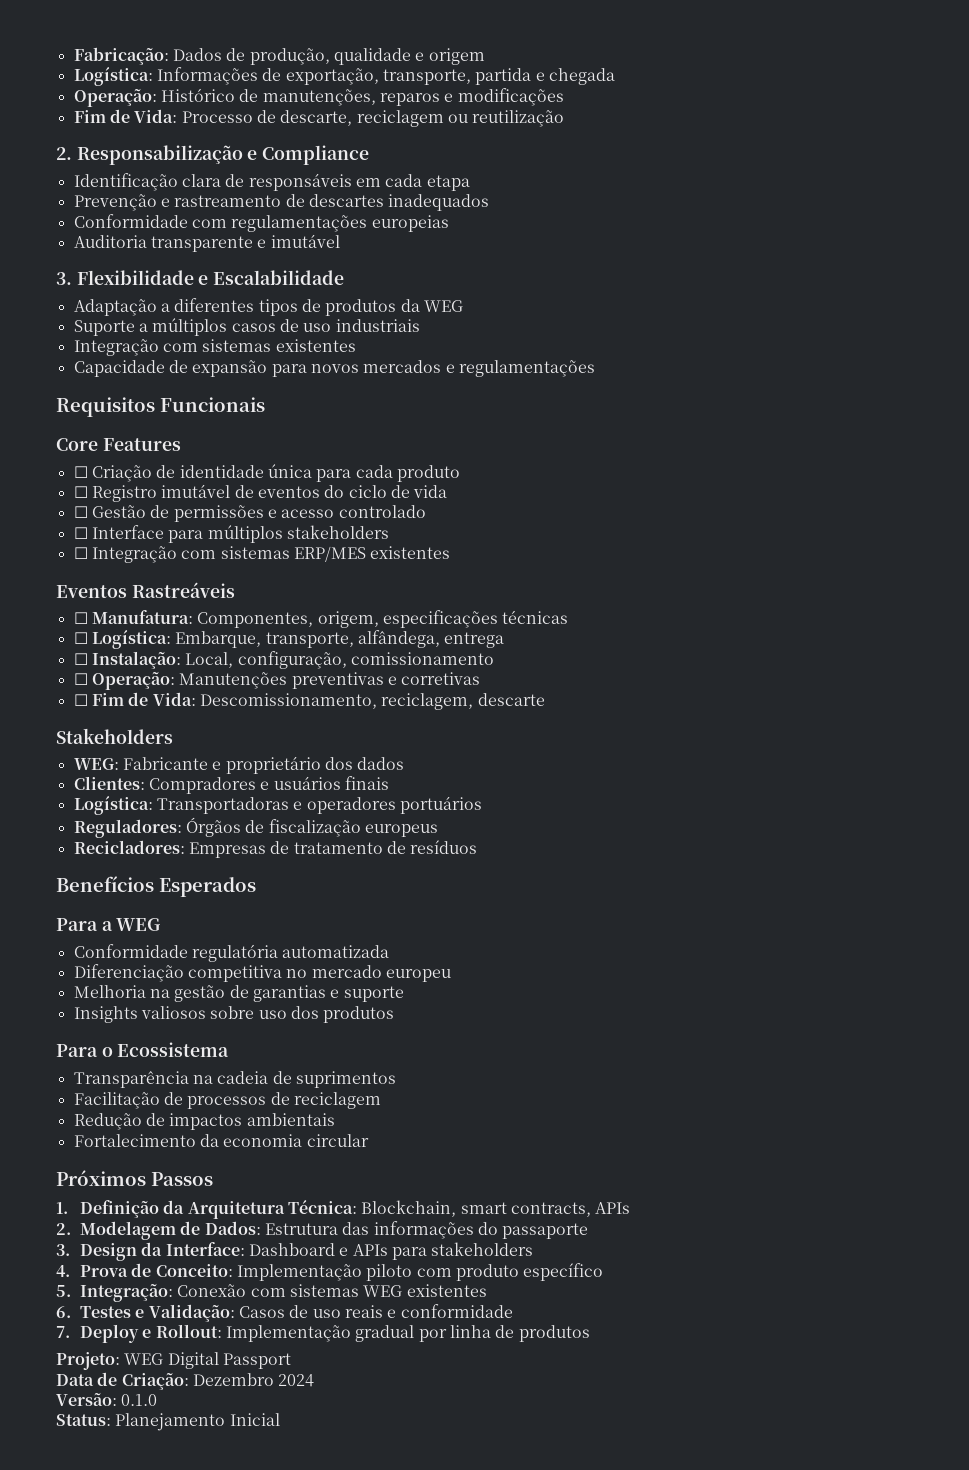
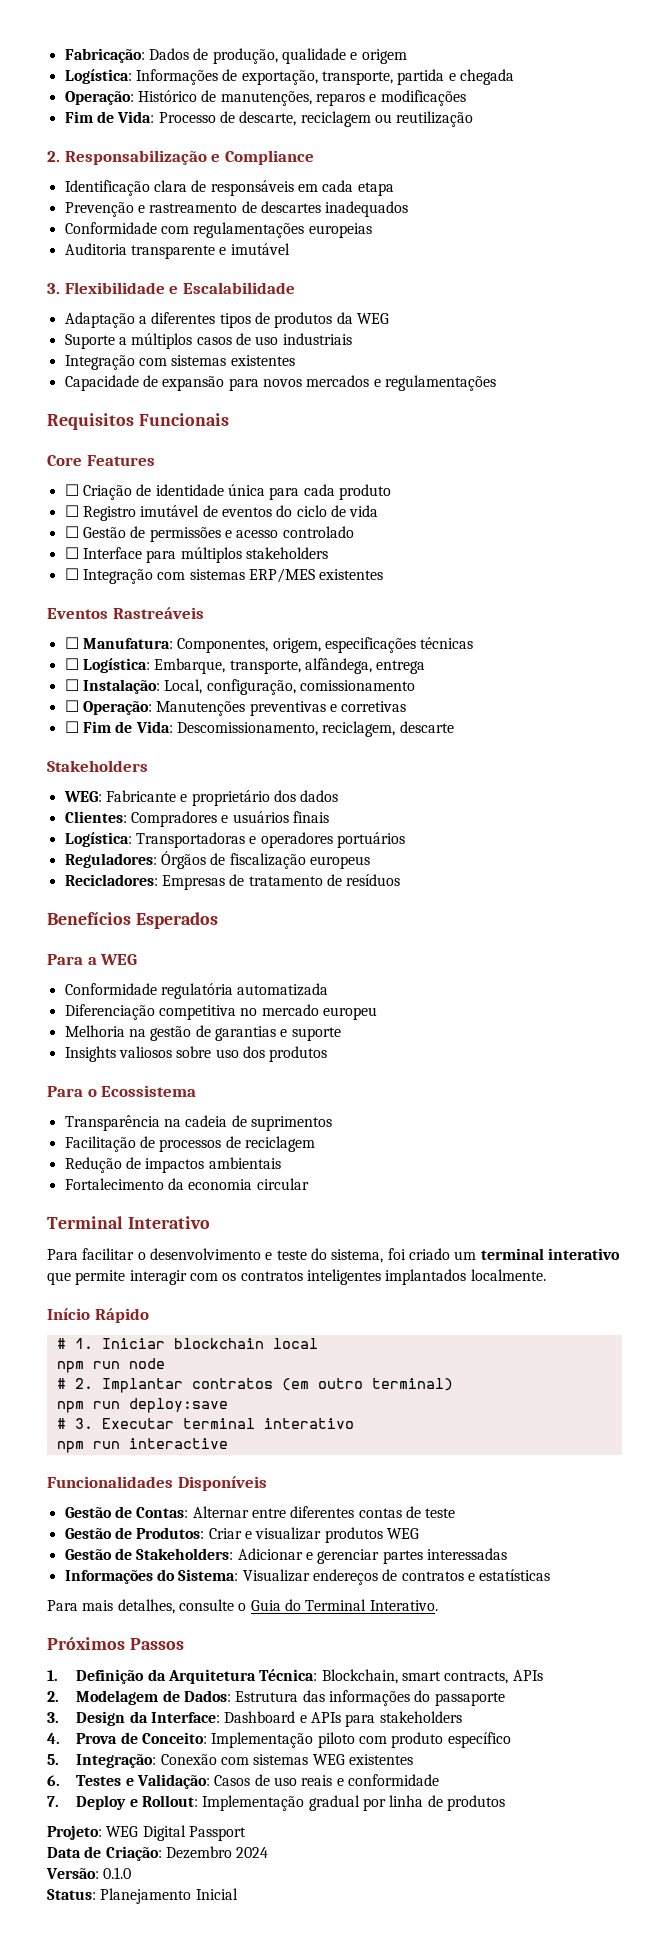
(369, 1140) none -> [47,1216,210,1229] [47,1248,620,1263] [47,1269,546,1285] [47,1308,149,1323] [56,1338,318,1349] [56,1358,165,1373] [56,1378,453,1393] [56,1398,228,1413] [56,1418,354,1429] [56,1438,228,1453] [47,1476,267,1491] [64,1506,456,1518] [64,1527,419,1543] [64,1548,507,1564] [64,1569,551,1585] [47,1599,438,1614] // Terminal Interativo // Para facilitar o desenvolvimento e teste do sistema, foi criado um terminal interativo que permite interagir com os contratos inteligentes implantados localmente. // Início Rápido // # 1. Iniciar blockchain local // npm run node // # 2. Implantar contratos (em outro terminal) // npm run deploy:save // # 3. Executar terminal interativo // npm run interactive // Funcionalidades Disponíveis // Gestão de Contas: Alternar entre diferentes contas de teste // Gestão de Produtos: Criar e visualizar produtos WEG // Gestão de Stakeholders: Adicionar e gerenciar partes interessadas // Informações do Sistema: Visualizar endereços de contratos e estatísticas // Para mais detalhes, consulte o Guia do Terminal Interativo.

